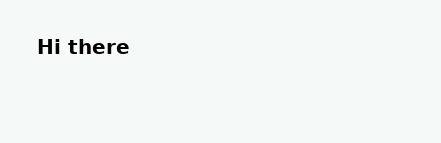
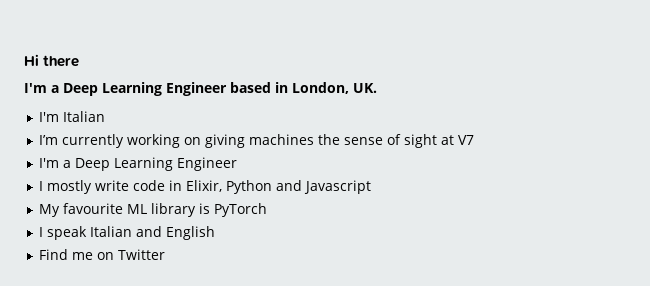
(130, 46) none -> [24,82,377,96] [38,111,105,122] [38,134,474,148] [38,157,237,171] [38,180,371,194] [38,203,267,217] [38,226,215,240] [38,249,165,260] // I'm a Deep Learning Engineer based in London, UK. // I'm Italian // I’m currently working on giving machines the sense of sight at V7 // I'm a Deep Learning Engineer // I mostly write code in Elixir, Python and Javascript // My favourite ML library is PyTorch // I speak Italian and English // Find me on Twitter

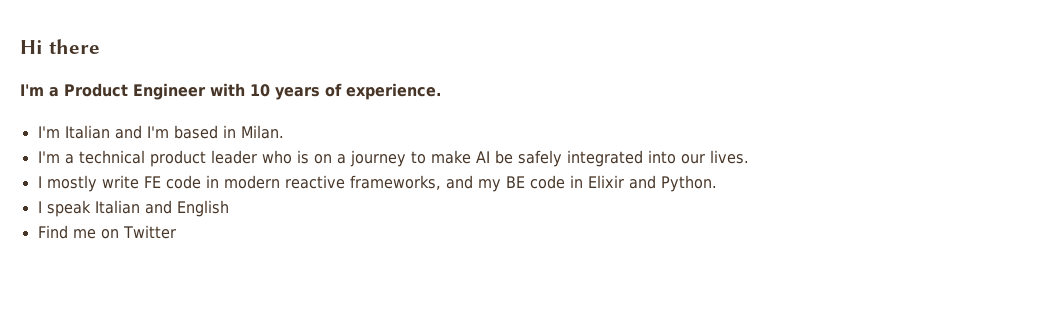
[63,82,377,96] [38,111,105,122] [38,134,474,148] [38,157,237,171] Deep Learning Engineer based in London, UK. // I'm Italian // I’m currently working on giving machines the sense of sight at V7 // I'm a Deep Learning Engineer -> [64,83,441,100] [37,125,284,139] [37,150,749,167] Product Engineer with 10 years of experience. // I'm Italian and I'm based in Milan. // I'm a technical product leader who is on a journey to make AI be safely integrated into our lives.
[132,180,371,194] [38,203,267,217] code in Elixir, Python and Javascript // My favourite ML library is PyTorch -> [143,175,717,192] FE code in modern reactive frameworks, and my BE code in Elixir and Python.

